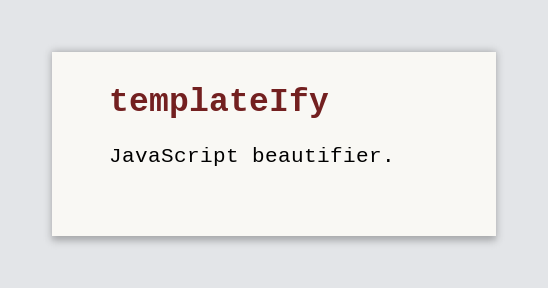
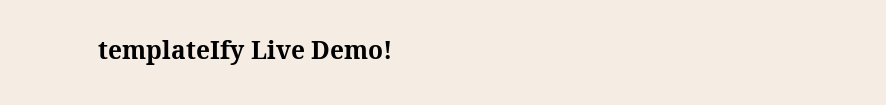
[109,147,395,166] // JavaScript beautifier. -> [250,40,393,59] Live Demo!

